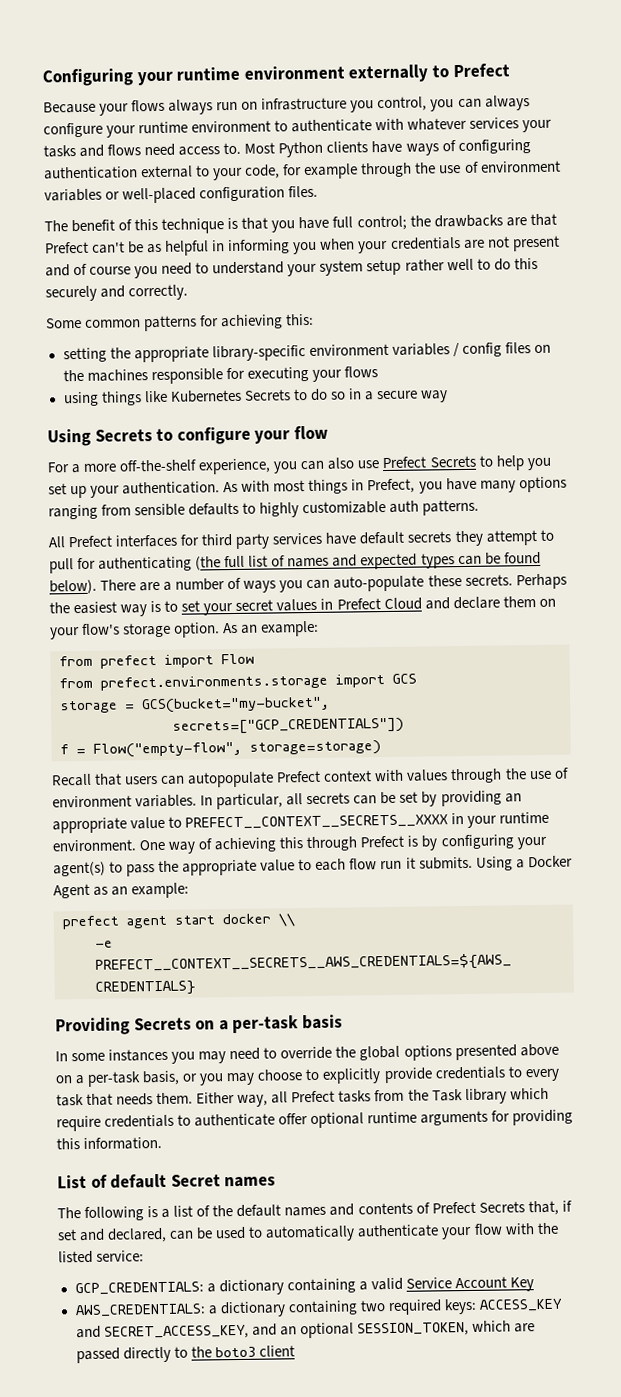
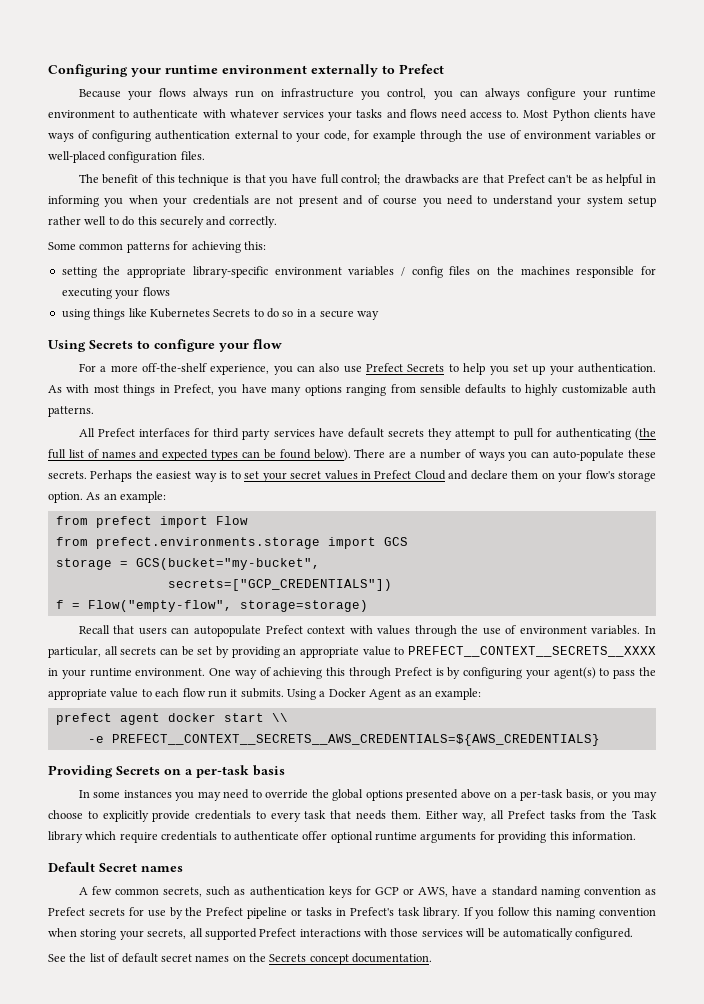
[174,913,271,925] start docker -> [167,713,264,722] docker start
[57,1173,168,1189] List of default -> [48,862,95,872] Default
[57,1200,572,1221] [57,1222,559,1243] [58,1250,145,1264] [74,1276,534,1296] [74,1298,563,1318] [75,1320,535,1340] [75,1345,295,1364] The following is a list of the default names and contents of Prefect Secrets that, if set and declared, can be used to automatically authenticate your flow with the listed service: // GCP_CREDENTIALS: a dictionary containing a valid Service Account Key // AWS_CREDENTIALS: a dictionary containing two required keys: ACCESS_KEY and SECRET_ACCESS_KEY, and an optional SESSION_TOKEN, which are passed directly to the boto3 client -> [78,886,657,898] [48,907,656,919] [48,928,634,940] [48,953,433,965] A few common secrets, such as authentication keys for GCP or AWS, have a standard naming convention as Prefect secrets for use by the Prefect pipeline or tasks in Prefect's task library. If you follow this naming convention when storing your secrets, all supported Prefect interactions with those services will be automatically configured. // See the list of default secret names on the Secrets concept documentation.

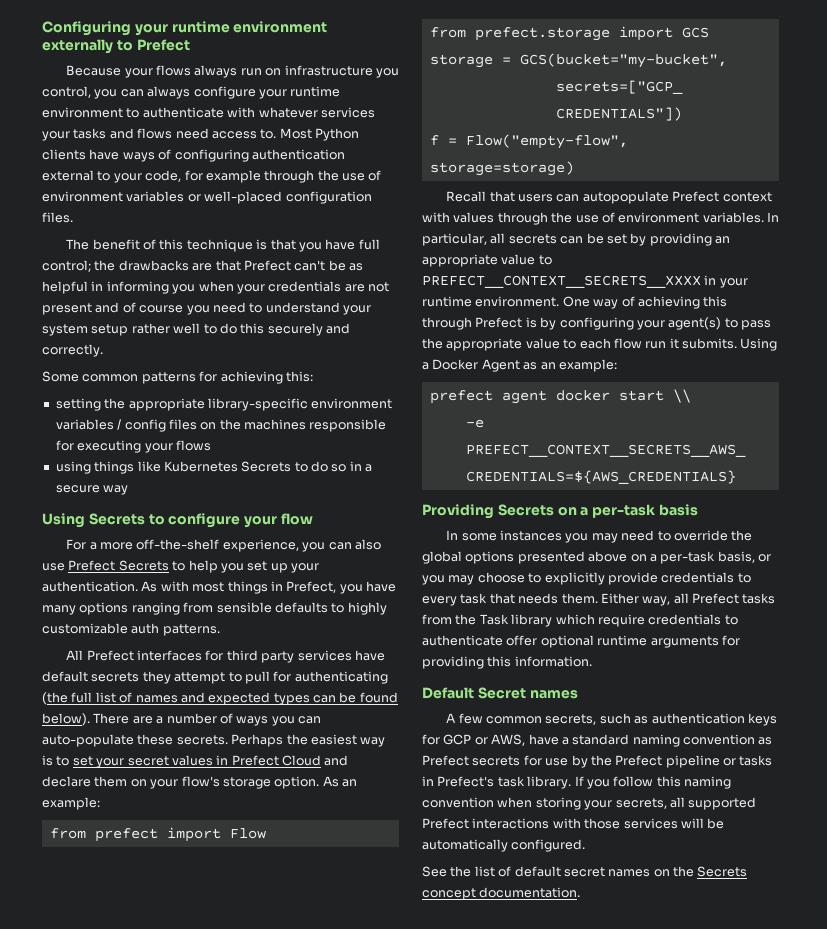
[95,537,320,549] prefect.environments.storage -> [474,27,610,41] prefect.storage

